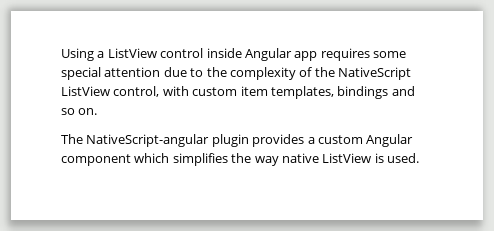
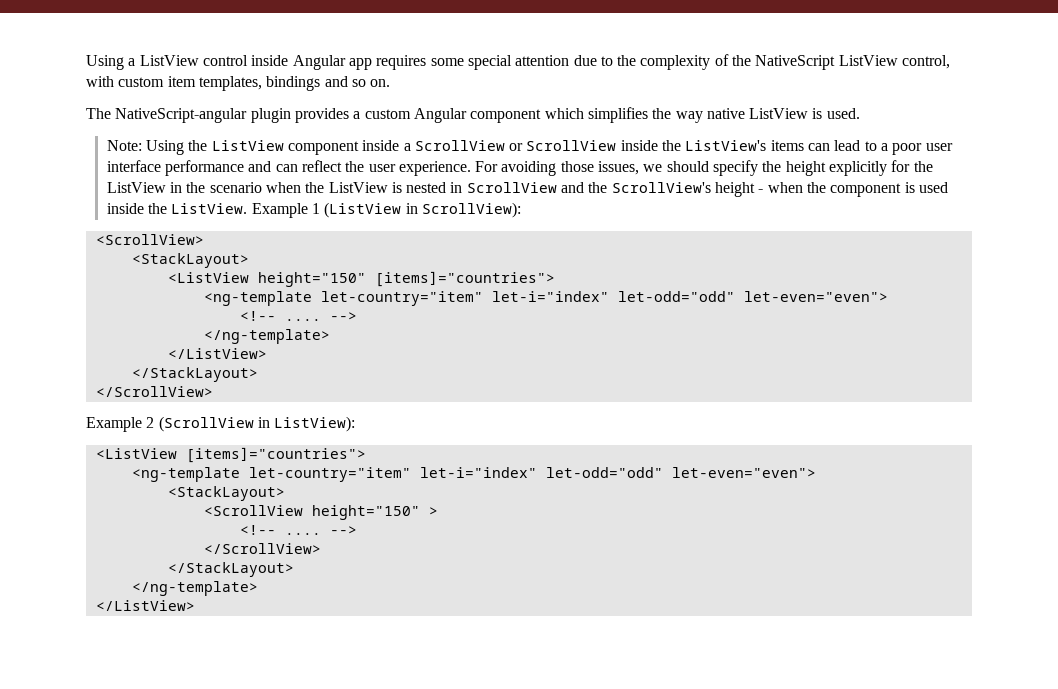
(419, 158) none -> [106,140,953,155] [106,160,933,176] [106,182,948,197] [106,202,521,218] [95,234,204,245] [131,253,249,268] [167,271,555,287] [203,291,888,306] [239,311,357,321] [203,329,330,344] [167,348,267,359] [131,367,258,382] [95,386,213,397] [86,416,356,432] [95,447,366,463] [131,467,816,482] [167,486,285,501] [203,505,438,520] [239,525,357,535] [203,543,321,554] [167,562,294,577] [131,581,258,596] [95,600,195,611] // Note: Using the ListView component inside a ScrollView or ScrollView inside the ListView's items can lead to a poor user interface performance and can reflect the user experience. For avoiding those issues, we should specify the height explicitly for the ListView in the scenario when the ListView is nested in ScrollView and the ScrollView's height - when the component is used inside the ListView. Example 1 (ListView in ScrollView): // <ScrollView> // <StackLayout> // <ListView height="150" [items]="countries"> // <ng-template let-country="item" let-i="index" let-odd="odd" let-even="even"> // <!-- .... --> // </ng-template> // </ListView> // </StackLayout> // </ScrollView> // Example 2 (ScrollView in ListView): // <ListView [items]="countries"> // <ng-template let-country="item" let-i="index" let-odd="odd" let-even="even"> // <StackLayout> // <ScrollView height="150" > // <!-- .... --> // </ScrollView> // </StackLayout> // </ng-template> // </ListView>

